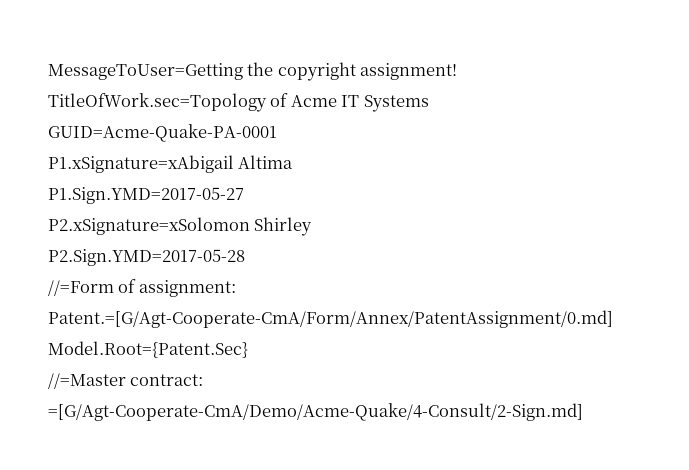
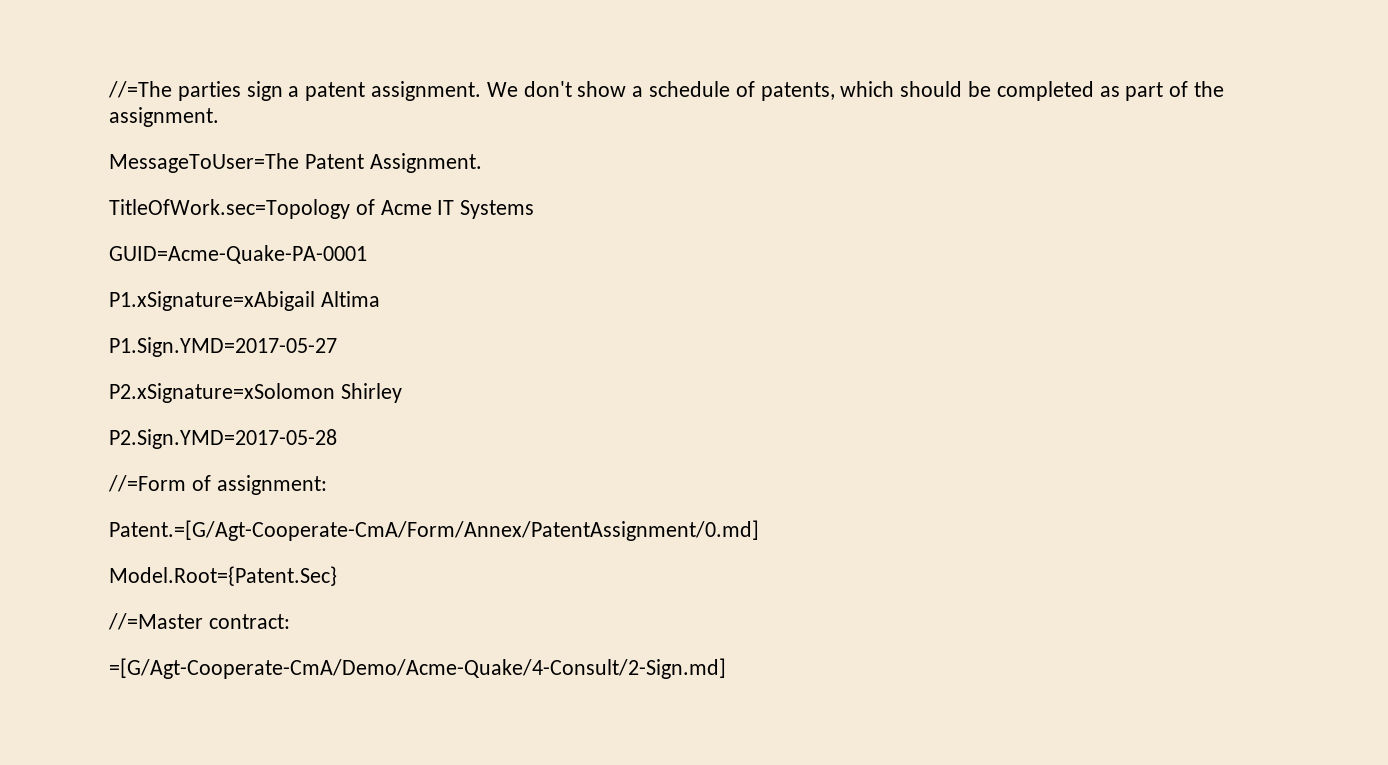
[48,62,458,81] MessageToUser=Getting the copyright assignment! -> [108,81,1225,101] [109,107,219,127] [109,153,482,173] //=The parties sign a patent assignment. We don't show a schedule of patents, which should be completed as part of the assignment. // MessageToUser=The Patent Assignment.

